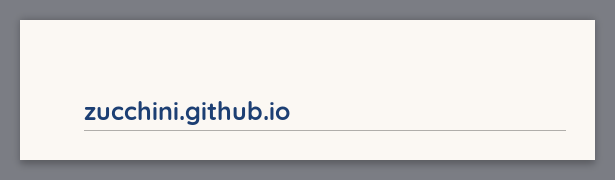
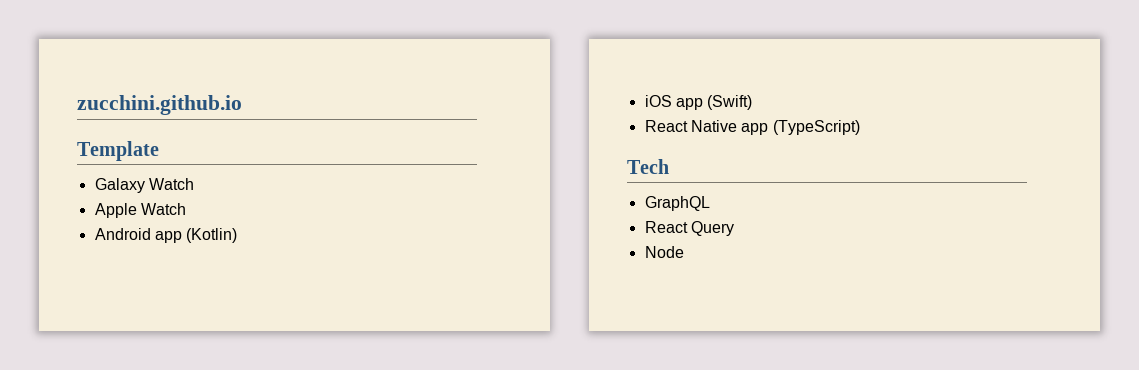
(290, 113) none -> [77,141,159,161] [94,178,194,193] [94,203,186,218] [94,228,238,243] [644,95,753,110] [644,120,860,135] [627,159,669,174] [644,196,710,211] [644,221,734,236] [644,246,684,258] // Template // Galaxy Watch // Apple Watch // Android app (Kotlin) // iOS app (Swift) // React Native app (TypeScript) // Tech // GraphQL // React Query // Node

